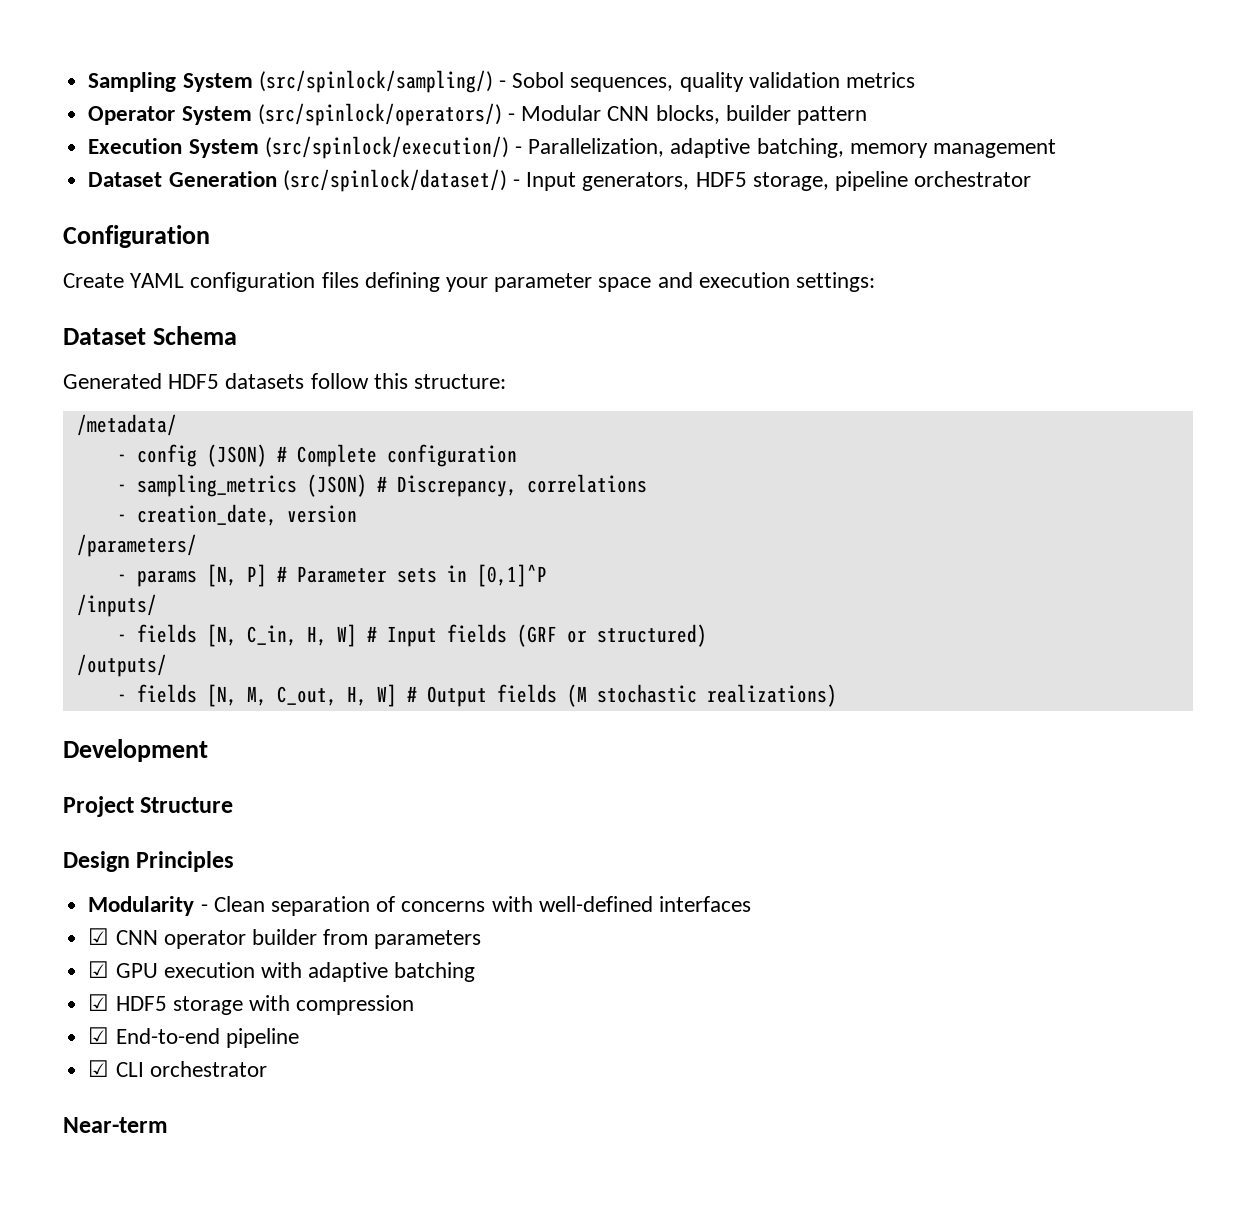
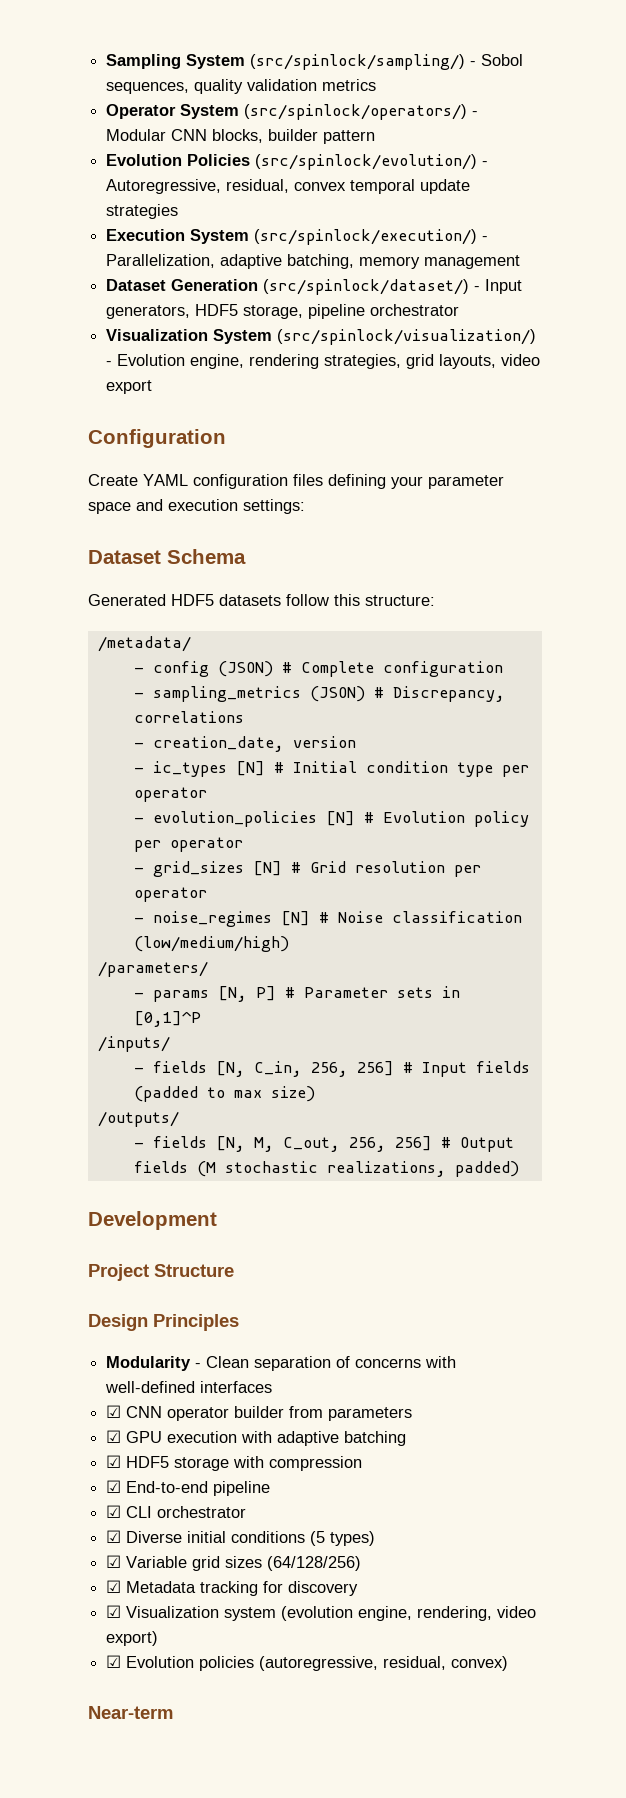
(867, 115) none -> [106,154,489,170] [106,179,471,194] [106,204,179,219] // Evolution Policies (src/spinlock/evolution/) - Autoregressive, residual, convex temporal update strategies
(1032, 179) none -> [106,329,537,345] [106,354,541,369] [106,380,153,394] // Visualization System (src/spinlock/visualization/) - Evolution engine, rendering strategies, grid layouts, video export
(357, 514) none -> [133,761,529,777] [133,787,207,802] [133,811,529,827] [133,837,243,852] [133,861,481,877] [133,887,207,902] [133,911,522,927] [133,936,289,952] // - ic_types [N] # Initial condition type per operator // - evolution_policies [N] # Evolution policy per operator // - grid_sizes [N] # Grid resolution per operator // - noise_regimes [N] # Noise classification (low/medium/high)
[306,624,357,647] H, W] -> [310,1061,394,1077] 256, 256]
[516,624,707,647] (GRF or structured) -> [133,1086,315,1102] (padded to max size)
[346,684,397,707] H, W] -> [348,1136,432,1152] 256, 256]
[706,684,837,707] realizations) -> [326,1161,519,1177] realizations, padded)
(267, 1069) none -> [106,1530,376,1546] [106,1555,362,1571] [106,1580,359,1596] [106,1605,537,1621] [106,1631,159,1646] [106,1655,509,1671] // ☑ Diverse initial conditions (5 types) // ☑ Variable grid sizes (64/128/256) // ☑ Metadata tracking for discovery // ☑ Visualization system (evolution engine, rendering, video export) // ☑ Evolution policies (autoregressive, residual, convex)

